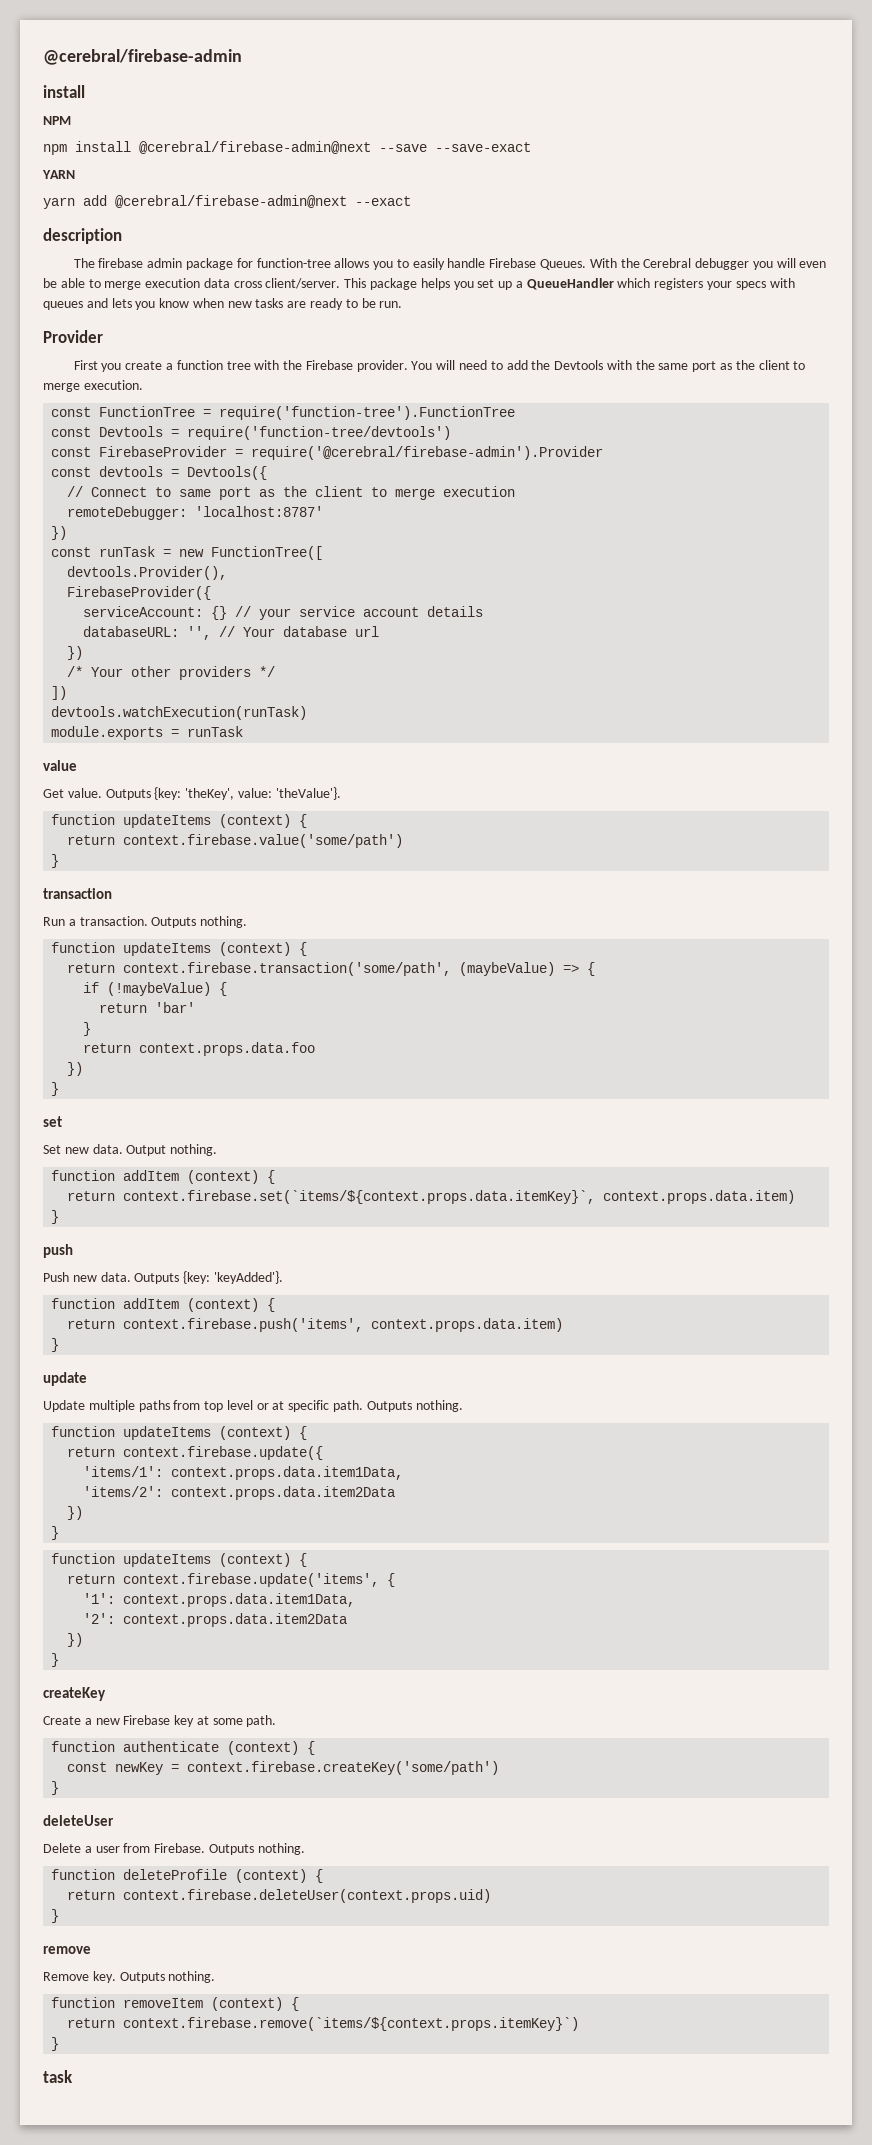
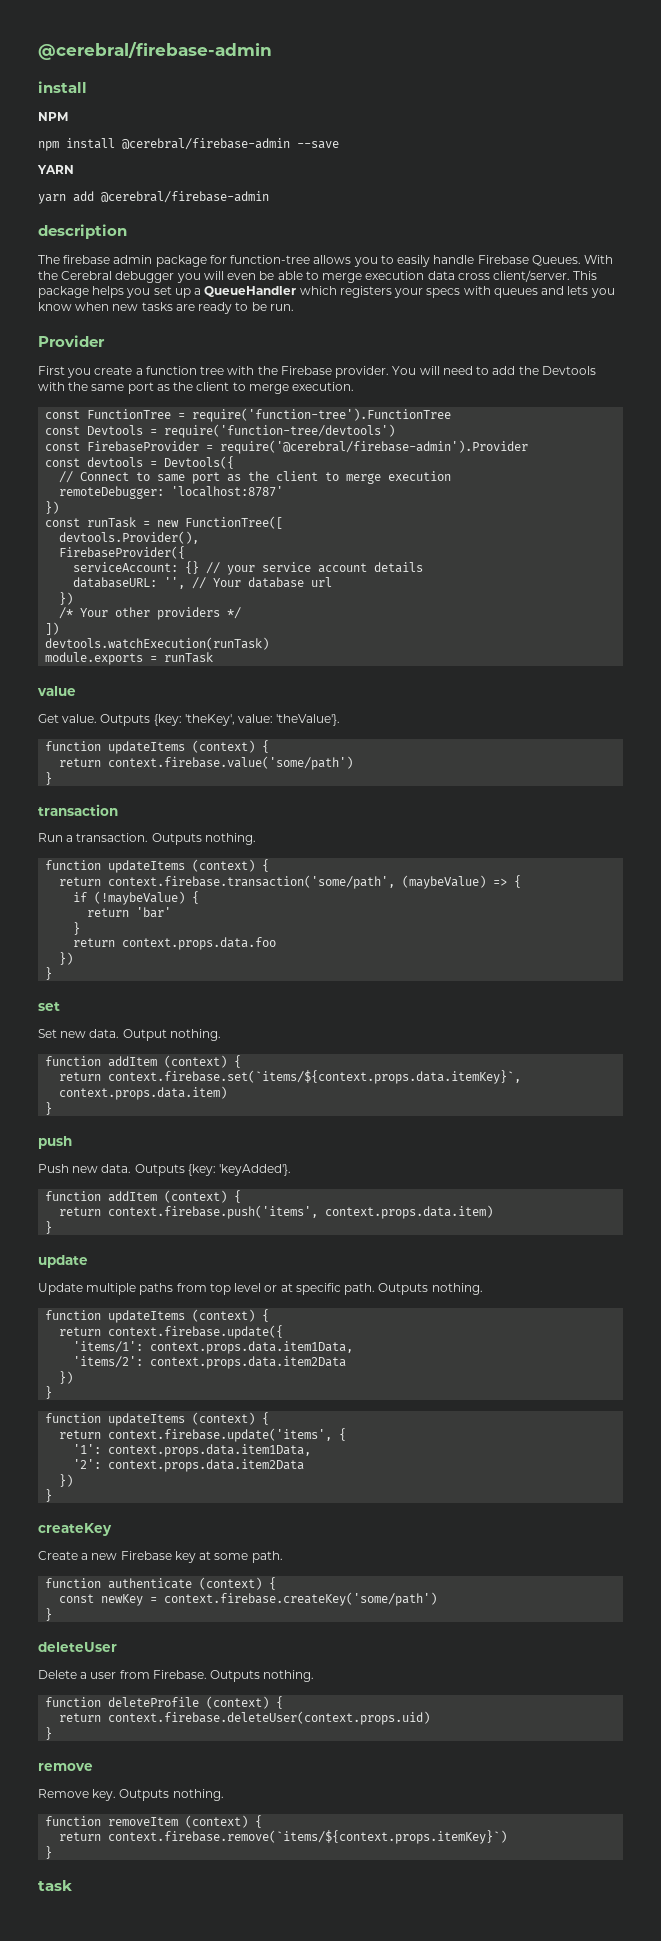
[139,141,371,154] @cerebral/firebase-admin@next -> [122,138,290,150] @cerebral/firebase-admin
[435,142,531,152] --save-exact -> (339, 145) none
[115,195,411,208] @cerebral/firebase-admin@next --exact -> [101,191,269,203] @cerebral/firebase-admin

